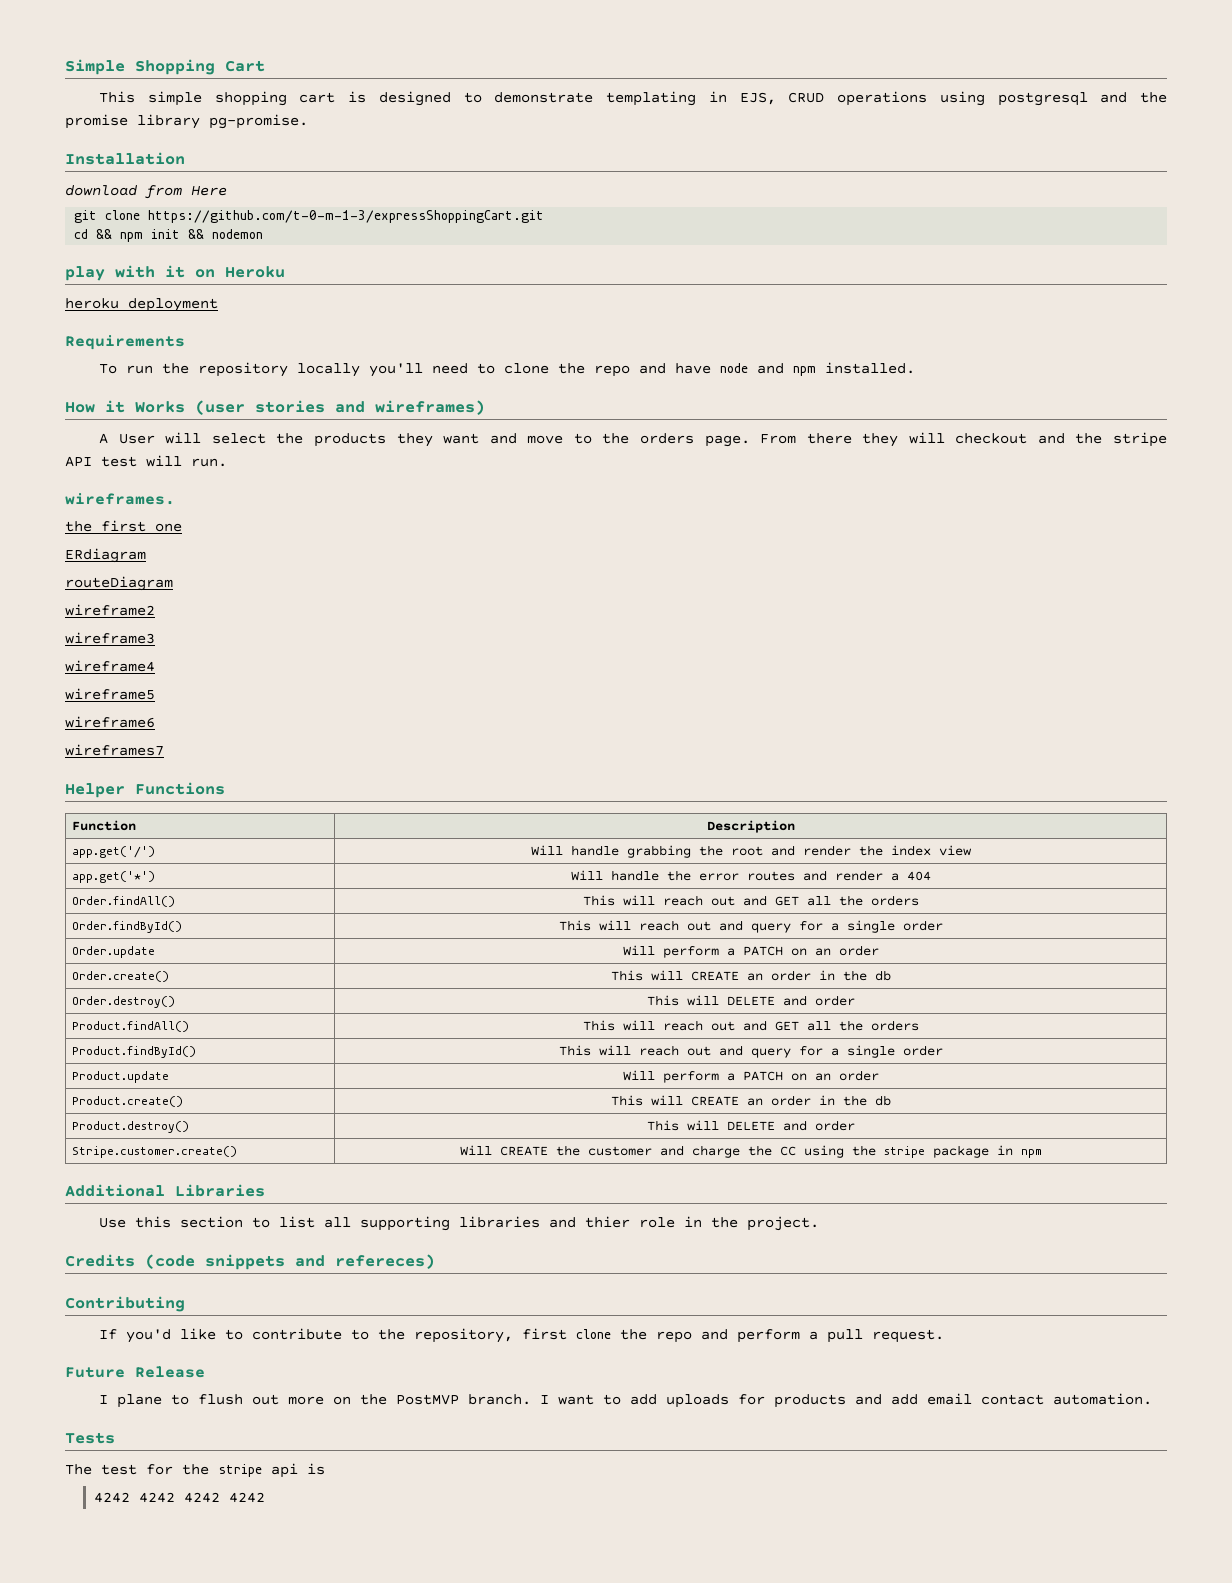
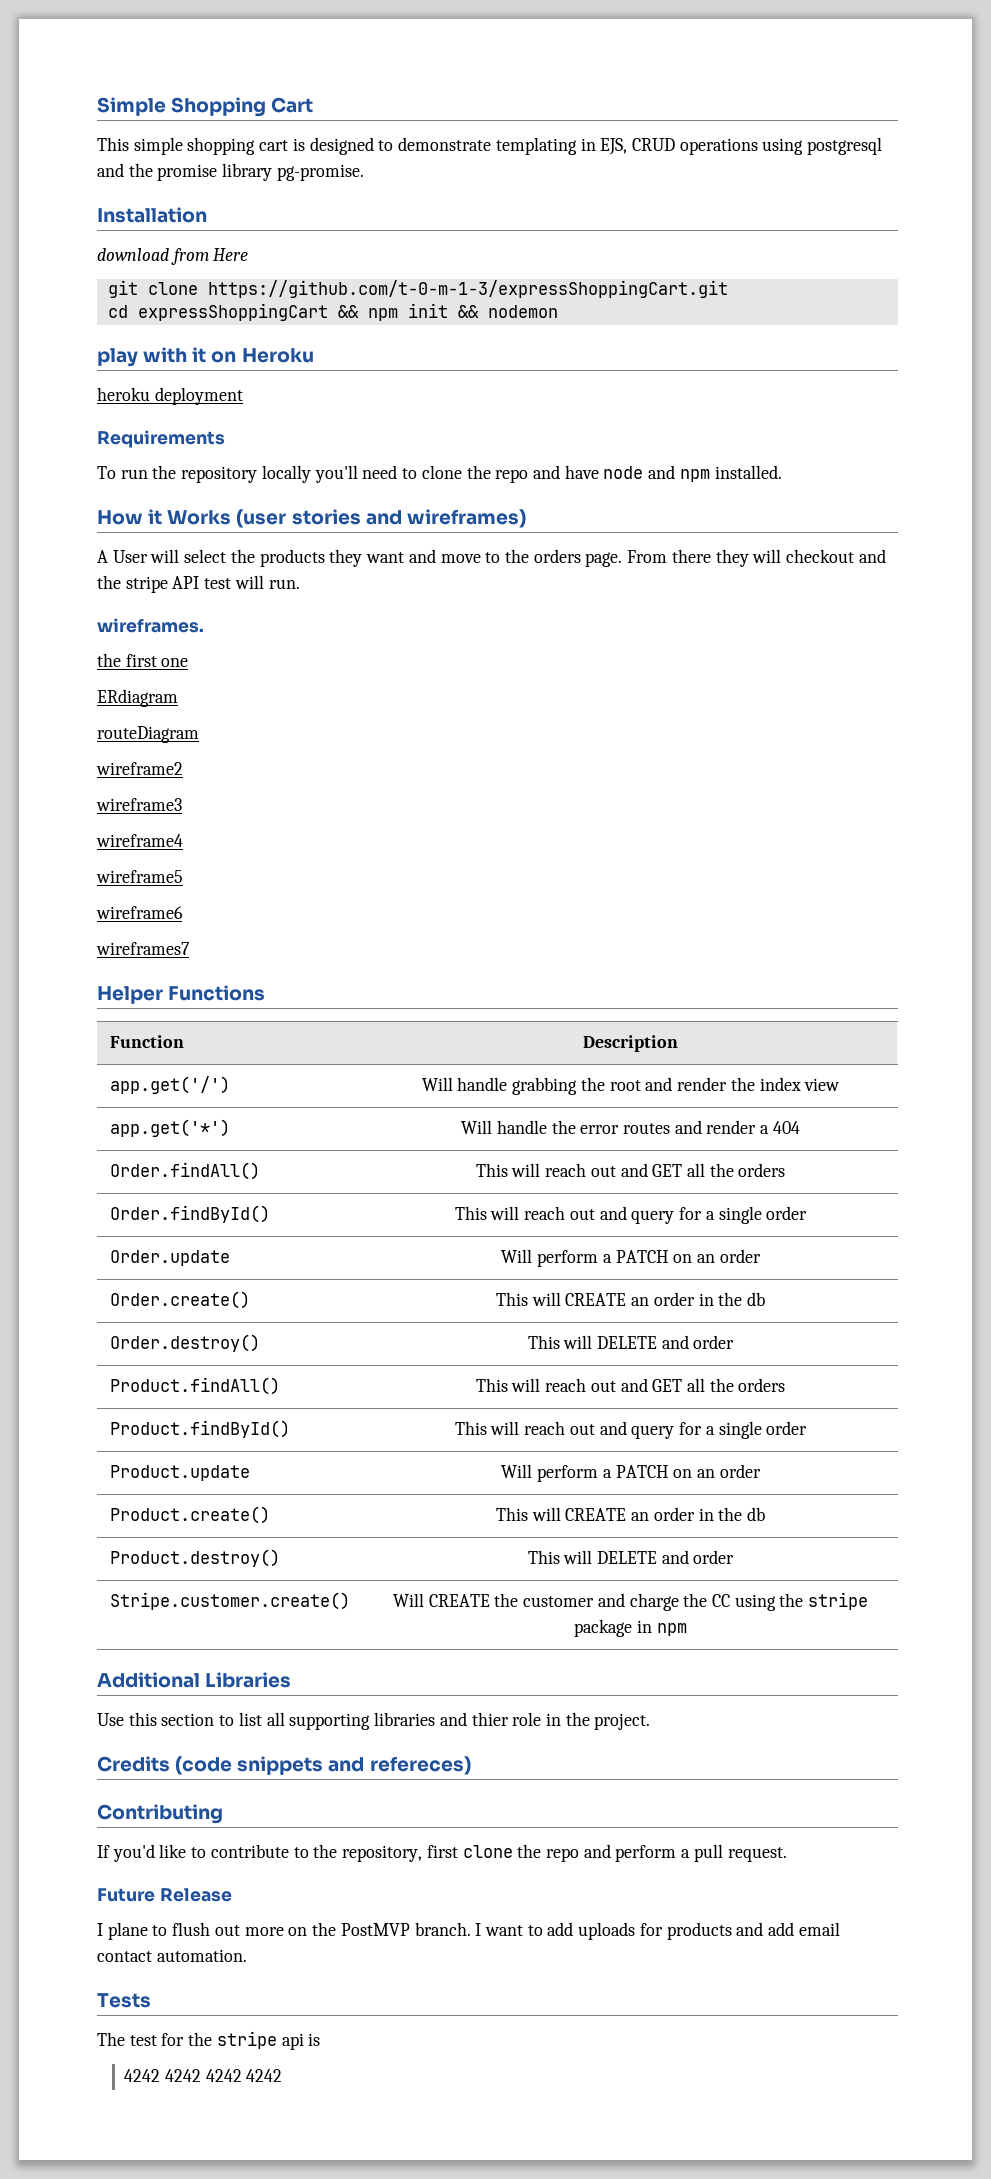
(89, 234) none -> [137,303,328,321] expressShoppingCart

